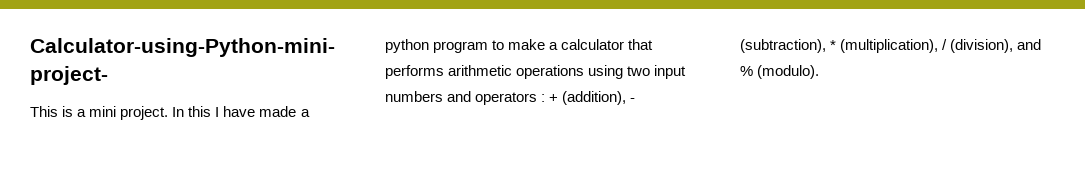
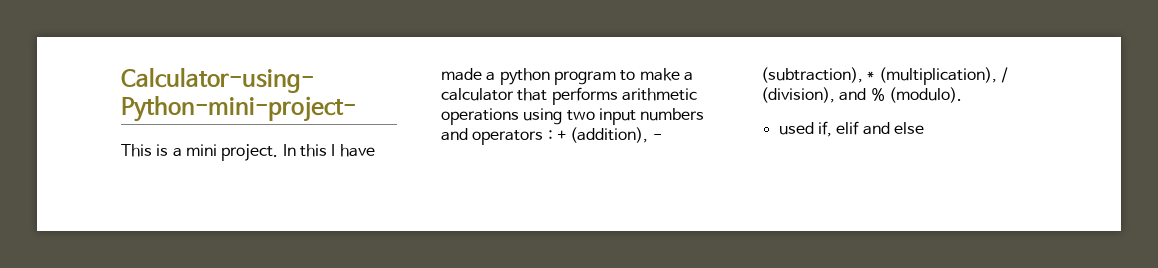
(820, 72) none -> [778,121,924,137] // used if, elif and else

